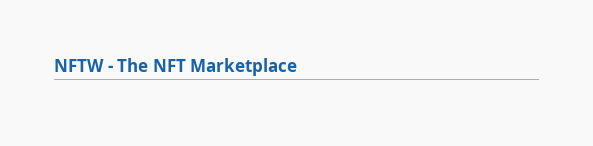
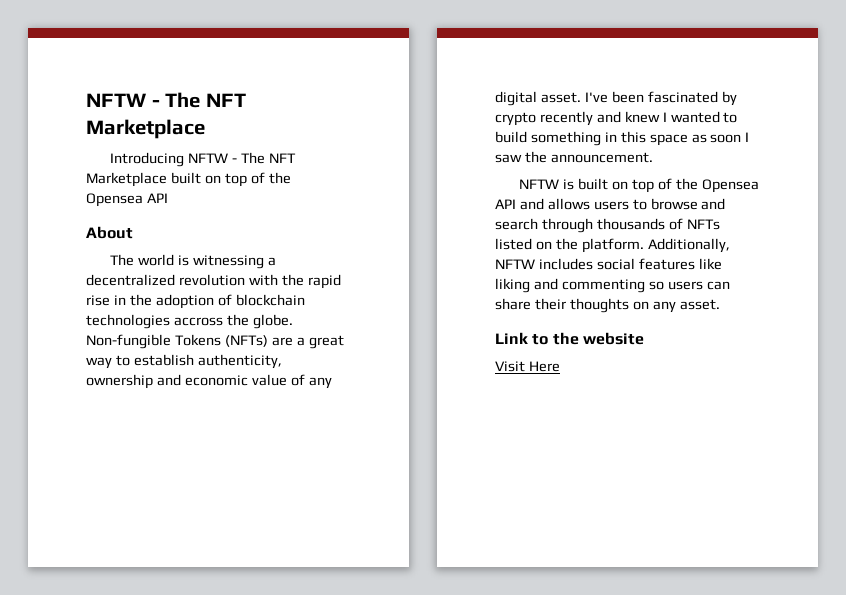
[54,58,298,76] NFTW - The NFT Marketplace -> [86,92,246,108] [86,119,205,139] [110,152,297,167] [86,172,291,187] [86,193,168,207] [86,226,133,239] [110,254,277,269] [86,274,341,289] [86,294,305,309] [86,314,293,329] [86,334,344,349] [86,354,282,369] [86,374,332,389] [495,91,737,106] [495,111,738,126] [495,131,750,146] [495,151,653,163] [519,178,759,193] [495,198,726,210] [495,218,720,233] [495,238,730,253] [495,258,722,270] [495,278,730,293] [495,298,720,313] [495,332,644,345] [495,361,560,372] NFTW - The NFT Marketplace // Introducing NFTW - The NFT Marketplace built on top of the Opensea API // About // The world is witnessing a decentralized revolution with the rapid rise in the adoption of blockchain technologies accross the globe. Non-fungible Tokens (NFTs) are a great way to establish authenticity, ownership and economic value of any digital asset. I've been fascinated by crypto recently and knew I wanted to build something in this space as soon I saw the announcement. // NFTW is built on top of the Opensea API and allows users to browse and search through thousands of NFTs listed on the platform. Additionally, NFTW includes social features like liking and commenting so users can share their thoughts on any asset. // Link to the website // Visit Here

